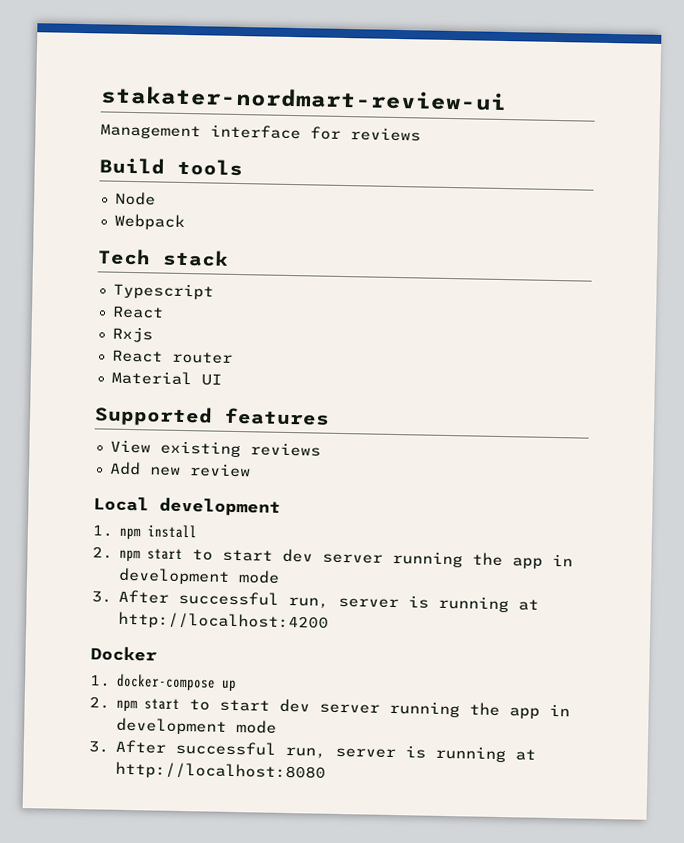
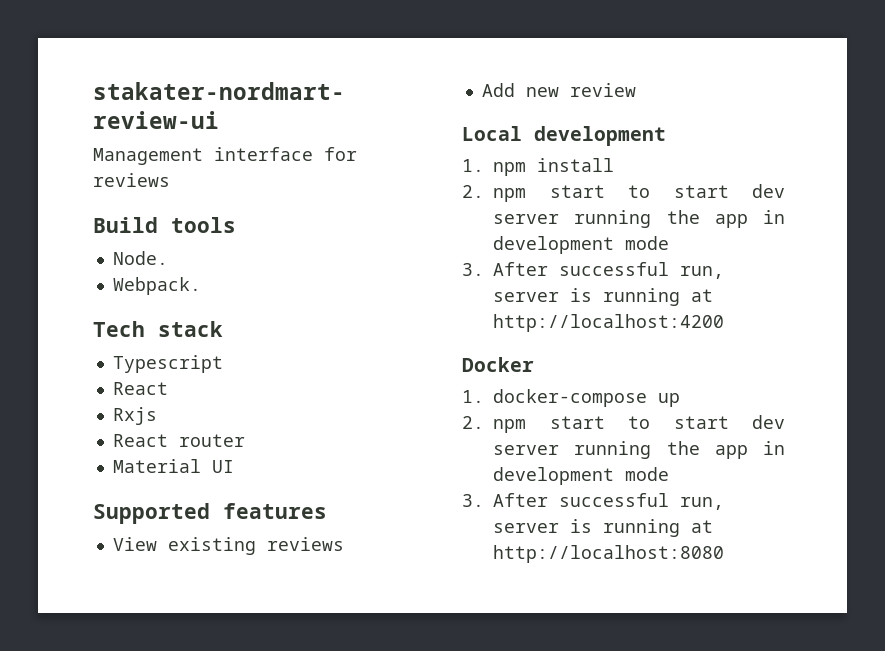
[114,191,156,206] [113,213,185,230] Node // Webpack -> [112,251,168,265] [112,277,201,295] Node. // Webpack.

